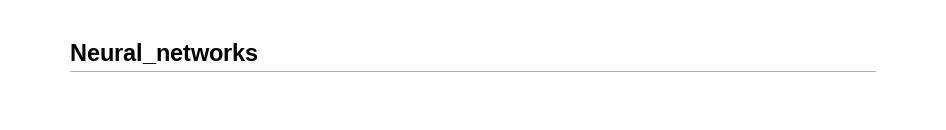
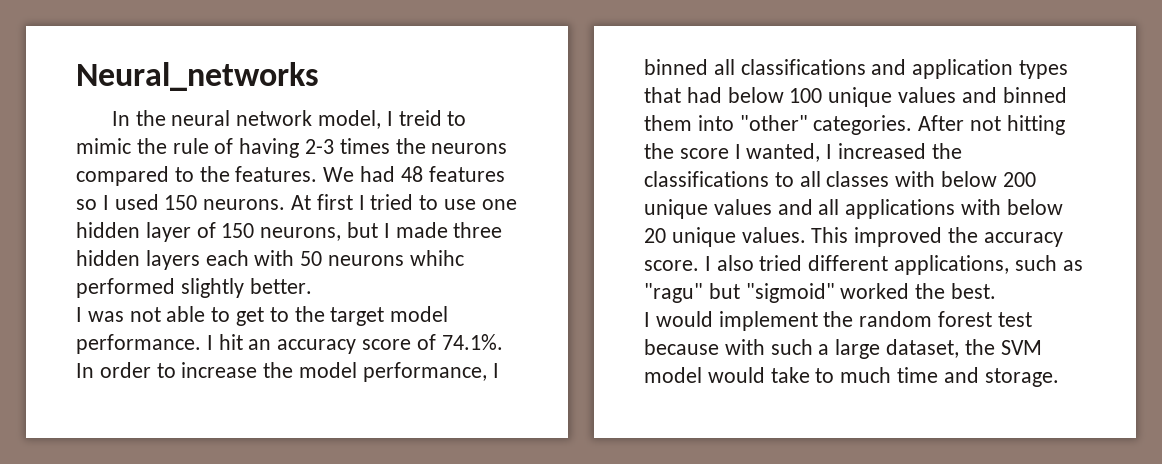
(258, 53) none -> [111,110,467,129] [76,138,508,158] [76,166,505,186] [76,194,517,210] [76,222,503,242] [76,250,464,270] [76,278,312,298] [76,306,449,326] [76,334,503,354] [76,362,499,382] [644,59,1069,79] [644,87,1067,107] [644,115,1065,135] [644,143,962,162] [644,171,1036,187] [644,199,1063,219] [644,227,1063,247] [644,255,1083,275] [644,283,997,303] [644,311,1032,331] [644,339,1042,359] [644,367,1059,387] // In the neural network model, I treid to mimic the rule of having 2-3 times the neurons compared to the features. We had 48 features so I used 150 neurons. At first I tried to use one hidden layer of 150 neurons, but I made three hidden layers each with 50 neurons whihc performed slightly better. // I was not able to get to the target model performance. I hit an accuracy score of 74.1%. In order to increase the model performance, I binned all classifications and application types that had below 100 unique values and binned them into "other" categories. After not hitting the score I wanted, I increased the classifications to all classes with below 200 unique values and all applications with below 20 unique values. This improved the accuracy score. I also tried different applications, such as "ragu" but "sigmoid" worked the best. // I would implement the random forest test because with such a large dataset, the SVM model would take to much time and storage.

